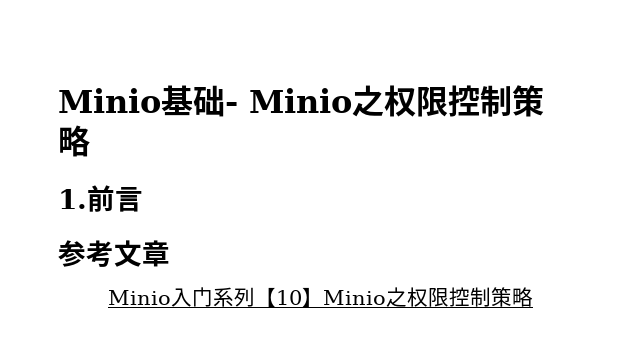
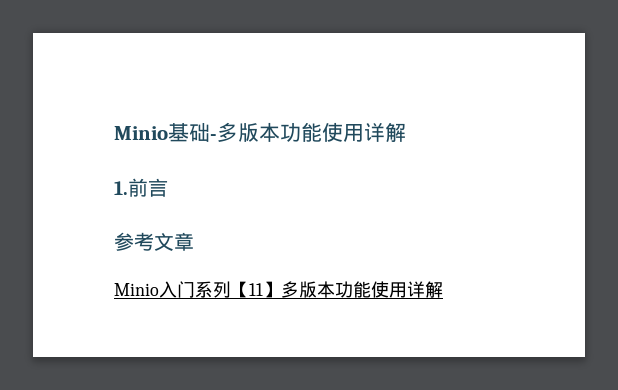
[249,85,544,117] [58,125,90,157] Minio之权限控制策略 -> [217,122,406,142] 多版本功能使用详解
[276,287,534,307] 10】Minio之权限控制策略 -> [249,281,443,298] 11】多版本功能使用详解

